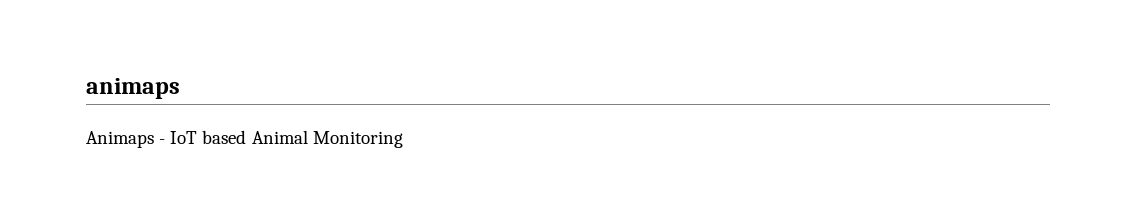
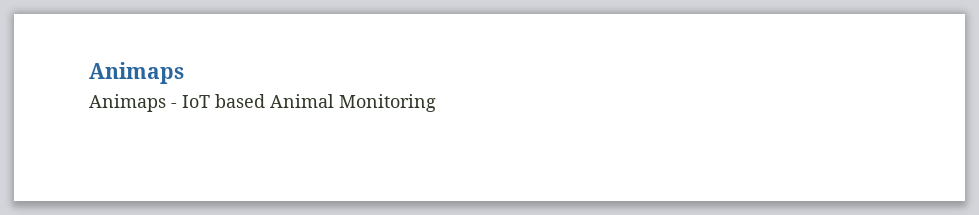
[86,78,180,99] animaps -> [89,62,184,84] Animaps

